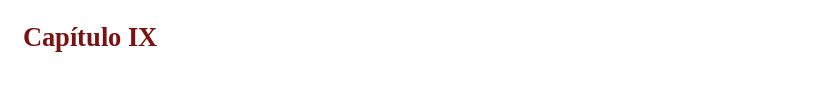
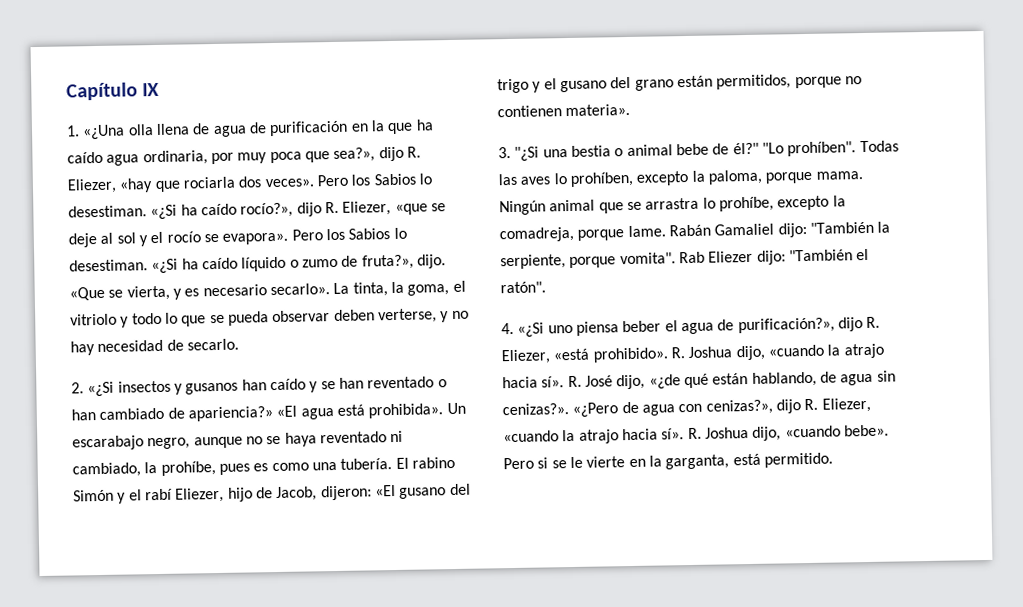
(158, 37) none -> [66,119,434,140] [67,146,421,166] [67,173,432,194] [68,201,446,220] [68,227,407,248] [69,254,446,274] [69,280,466,301] [70,308,469,328] [70,338,239,356] [71,376,447,397] [71,402,466,422] [72,430,404,451] [72,456,455,478] [73,483,471,504] [497,74,862,94] [497,103,631,118] [498,140,899,161] [498,169,863,187] [499,195,846,216] [499,221,891,243] [500,248,870,270] [500,281,546,294] [501,316,881,337] [501,343,884,365] [502,370,896,390] [502,397,871,417] [503,424,889,444] [503,452,833,470] // 1. «¿Una olla llena de agua de purificación en la que ha caído agua ordinaria, por muy poca que sea?», dijo R. Eliezer, «hay que rociarla dos veces». Pero los Sabios lo desestiman. «¿Si ha caído rocío?», dijo R. Eliezer, «que se deje al sol y el rocío se evapora». Pero los Sabios lo desestiman. «¿Si ha caído líquido o zumo de fruta?», dijo. «Que se vierta, y es necesario secarlo». La tinta, la goma, el vitriolo y todo lo que se pueda observar deben verterse, y no hay necesidad de secarlo. // 2. «¿Si insectos y gusanos han caído y se han reventado o han cambiado de apariencia?» «El agua está prohibida». Un escarabajo negro, aunque no se haya reventado ni cambiado, la prohíbe, pues es como una tubería. El rabino Simón y el rabí Eliezer, hijo de Jacob, dijeron: «El gusano del trigo y el gusano del grano están permitidos, porque no contienen materia». // 3. "¿Si una bestia o animal bebe de él?" "Lo prohíben". Todas las aves lo prohíben, excepto la paloma, porque mama. Ningún animal que se arrastra lo prohíbe, excepto la comadreja, porque lame. Rabán Gamaliel dijo: "También la serpiente, porque vomita". Rab Eliezer dijo: "También el ratón". // 4. «¿Si uno piensa beber el agua de purificación?», dijo R. Eliezer, «está prohibido». R. Joshua dijo, «cuando la atrajo hacia sí». R. José dijo, «¿de qué están hablando, de agua sin cenizas?». «¿Pero de agua con cenizas?», dijo R. Eliezer, «cuando la atrajo hacia sí». R. Joshua dijo, «cuando bebe». Pero si se le vierte en la garganta, está permitido.

